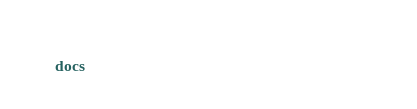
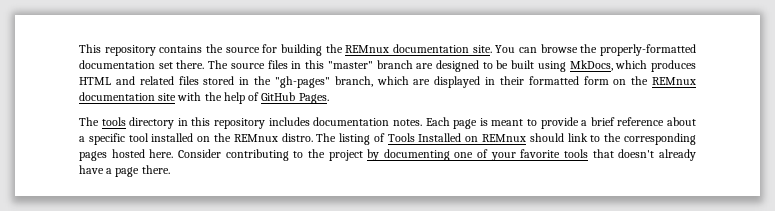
[55,61,85,71] docs -> [79,44,697,56] [79,60,696,72] [79,76,696,88] [79,92,329,104] [79,117,696,129] [79,133,696,145] [79,149,696,161] [79,165,170,177] This repository contains the source for building the REMnux documentation site. You can browse the properly-formatted documentation set there. The source files in this "master" branch are designed to be built using MkDocs, which produces HTML and related files stored in the "gh-pages" branch, which are displayed in their formatted form on the REMnux documentation site with the help of GitHub Pages. // The tools directory in this repository includes documentation notes. Each page is meant to provide a brief reference about a specific tool installed on the REMnux distro. The listing of Tools Installed on REMnux should link to the corresponding pages hosted here. Consider contributing to the project by documenting one of your favorite tools that doesn't already have a page there.

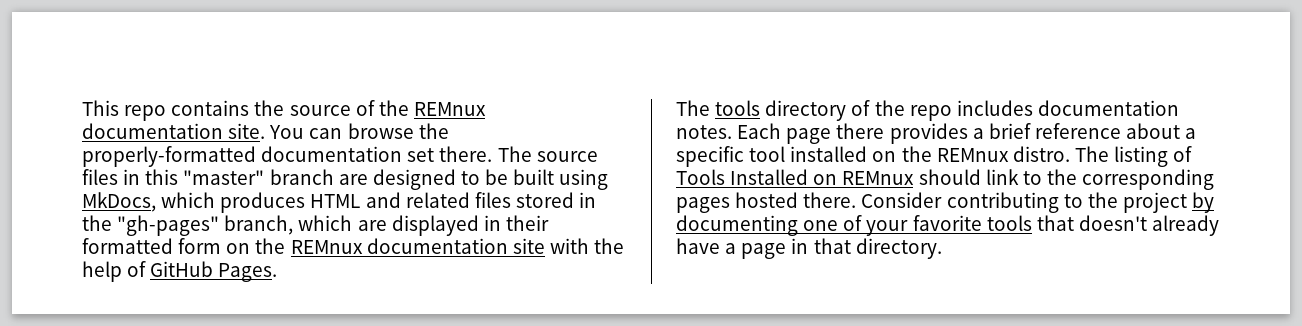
[104,45,156,56] repository -> [124,105,167,121] repo
[262,44,322,56] for building -> [355,100,375,116] of
[177,117,266,129] in this repository -> [851,100,952,121] of the repo
[479,117,579,129] is meant to provide -> [836,123,968,144] there provides
[149,149,174,158] here. -> [803,192,857,208] there.
[141,165,170,174] there. -> [791,238,942,259] in that directory.

